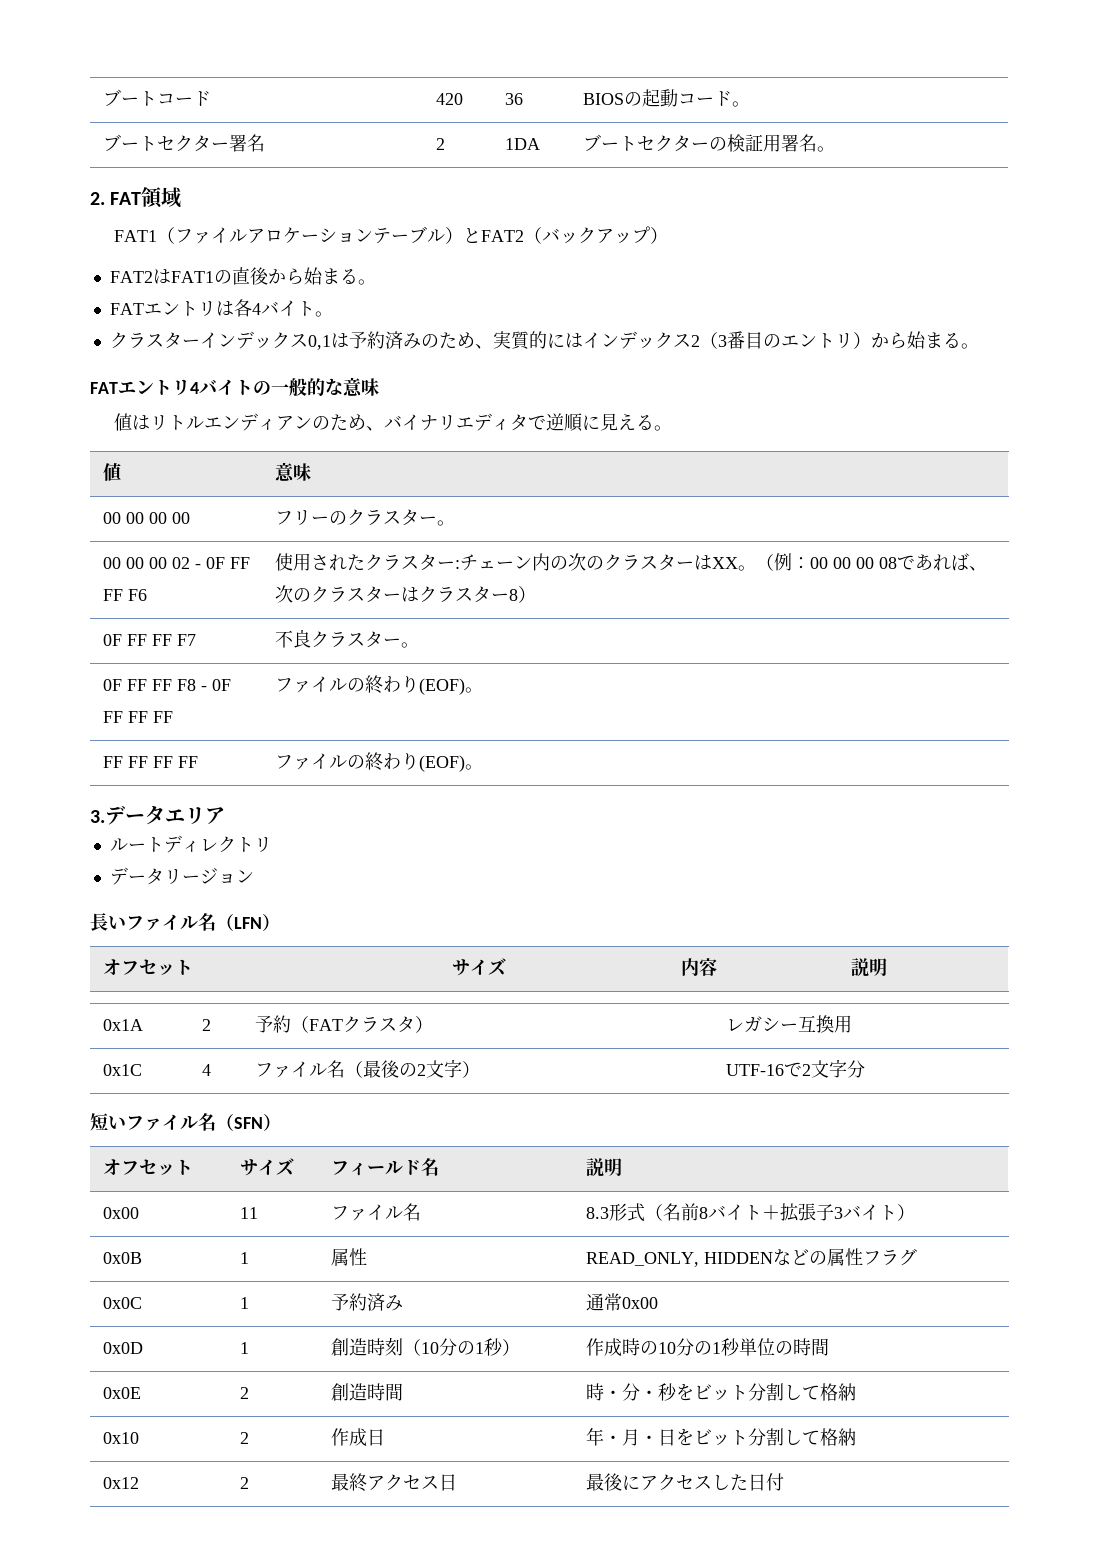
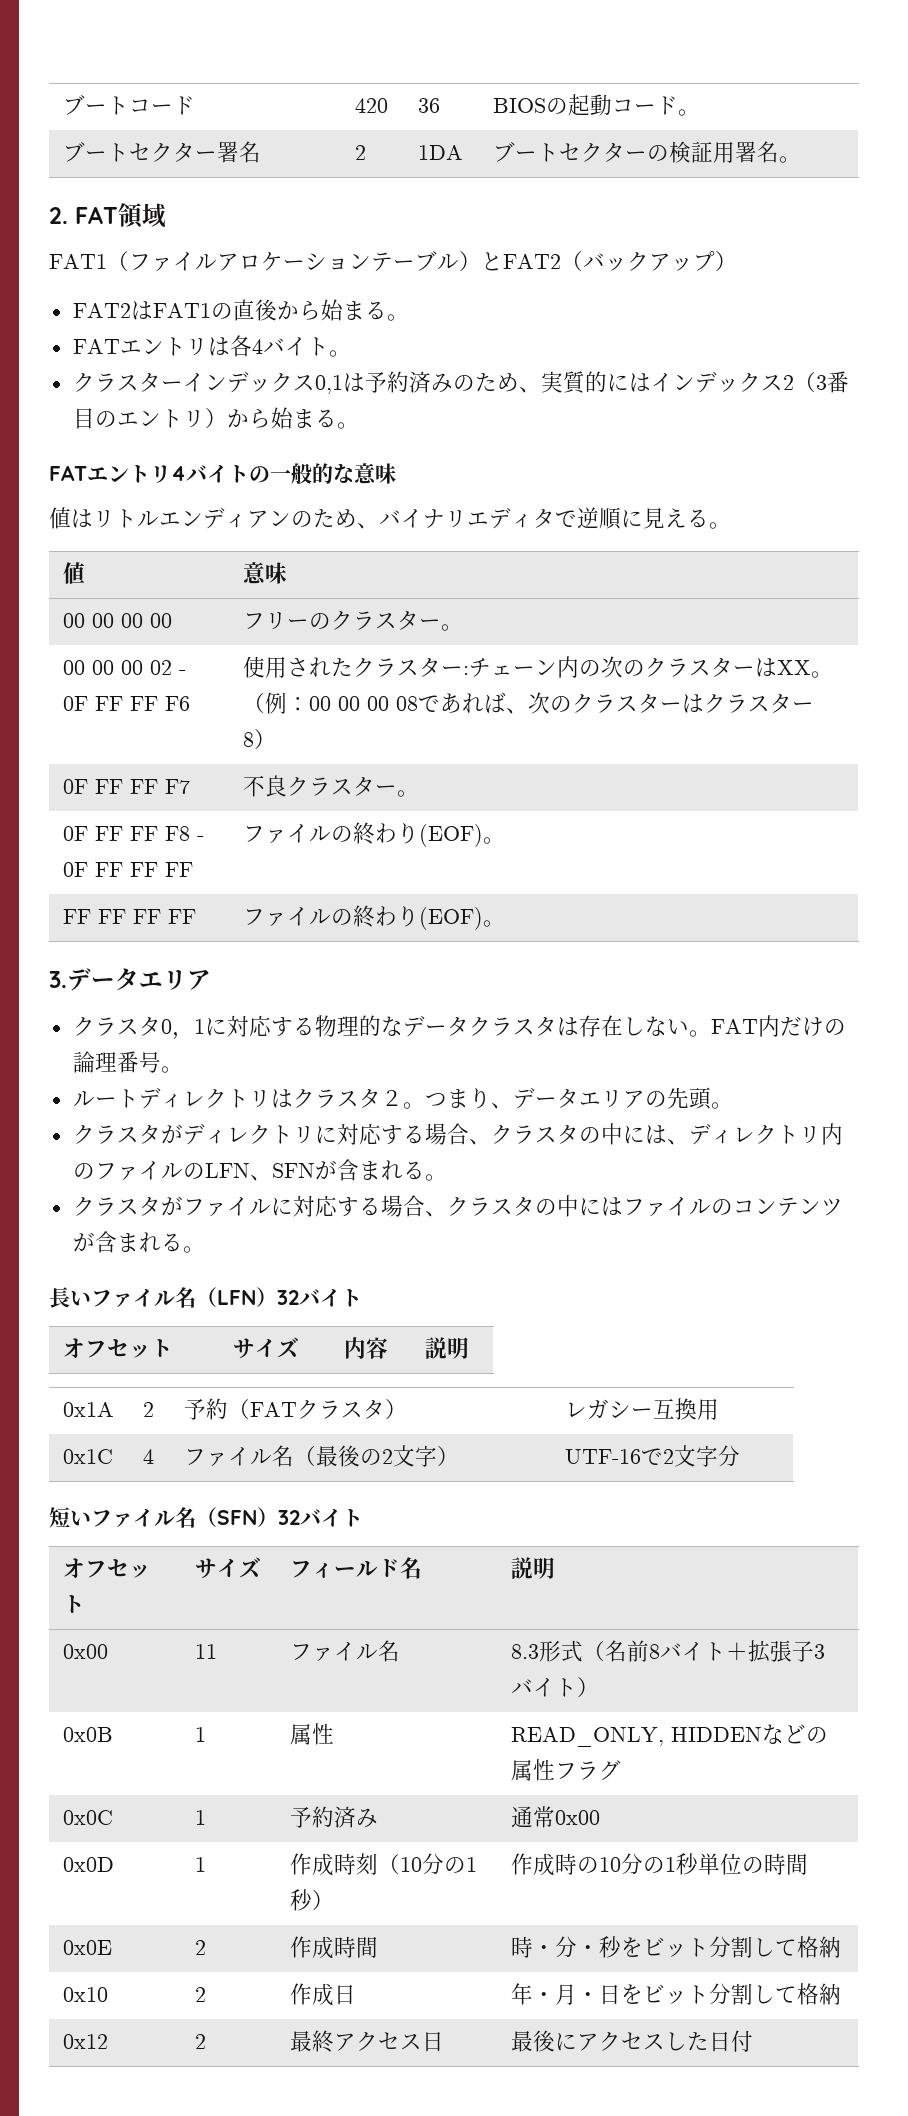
(225, 816) none -> [72,1015,846,1040] [72,1051,183,1073] // クラスタ0，1に対応する物理的なデータクラスタは存在しない。FAT内だけの論理番号。
[109,867,254,885] // データリージョン -> [270,1087,733,1110] [72,1123,843,1145] [72,1159,447,1181] [72,1195,843,1217] [72,1231,205,1253] はクラスタ２。つまり、データエリアの先頭。 // クラスタがディレクトリに対応する場合、クラスタの中には、ディレクトリ内のファイルのLFN、SFNが含まれる。 // クラスタがファイルに対応する場合、クラスタの中にはファイルのコンテンツが含まれる。
(280, 922) none -> [277,1288,362,1307] 32バイト
(281, 1122) none -> [278,1508,363,1527] 32バイト
[330,1338,367,1356] 創造 -> [290,1853,335,1876] 作成
[330,1383,367,1401] 創造 -> [290,1936,335,1959] 作成

